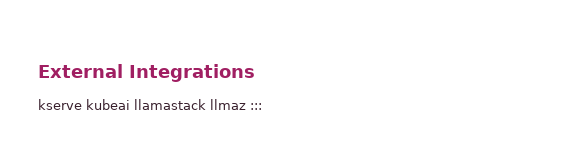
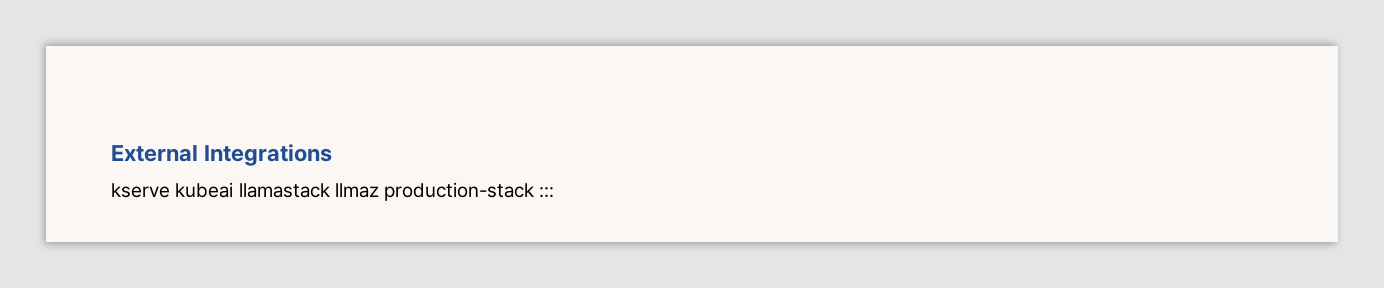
(246, 104) none -> [384,182,535,201] production-stack

